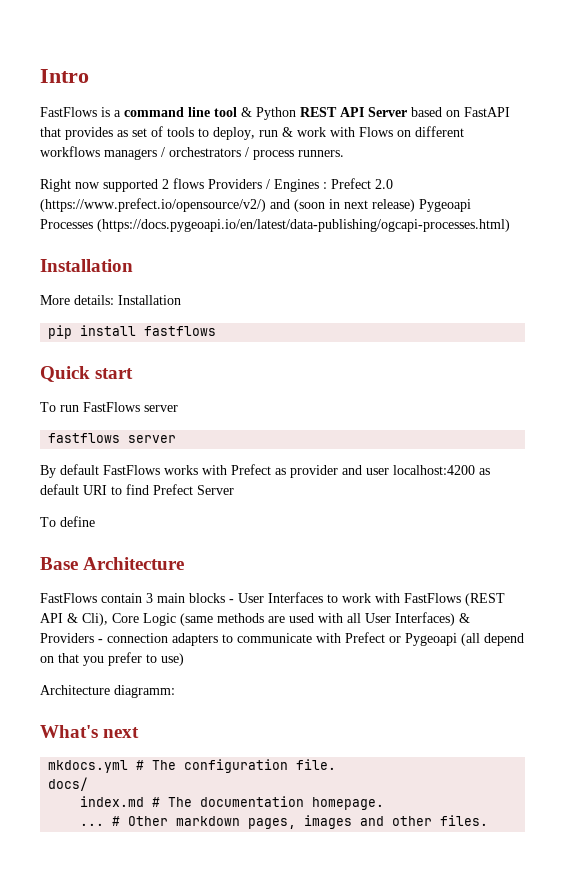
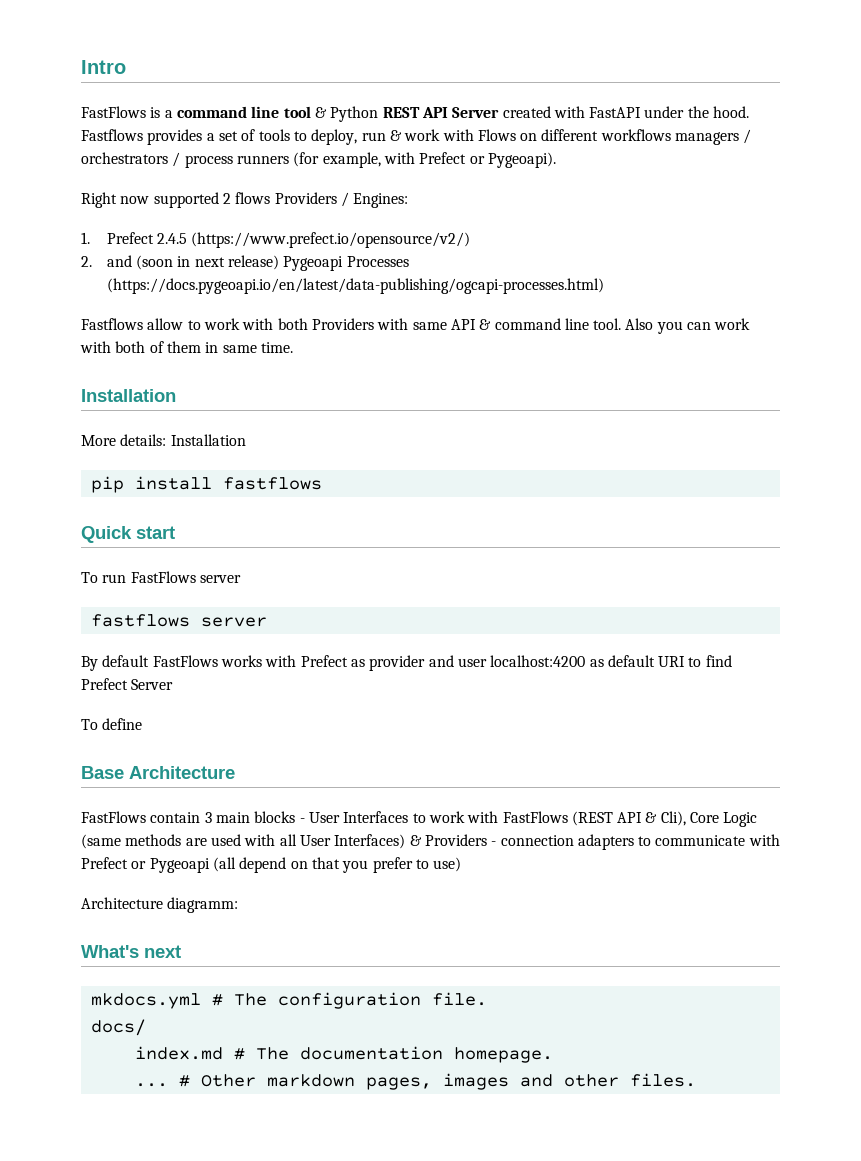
[411,107,510,117] [40,127,128,140] based on FastAPI that provides as -> [502,106,750,118] [81,129,215,145] created with FastAPI under the hood. Fastflows provides a
[298,150,344,157] runners. -> [236,152,556,168] runners (for example, with Prefect or Pygeoapi).
[274,178,393,192] Engines : Prefect 2.0 -> [353,193,409,208] [81,232,188,244] Engines: // 1. Prefect 2.4.5
(266, 205) none -> [81,256,92,267] // 2.
(510, 225) none -> [81,318,751,334] [80,341,293,353] // Fastflows allow to work with both Providers with same API & command line tool. Also you can work with both of them in same time.

